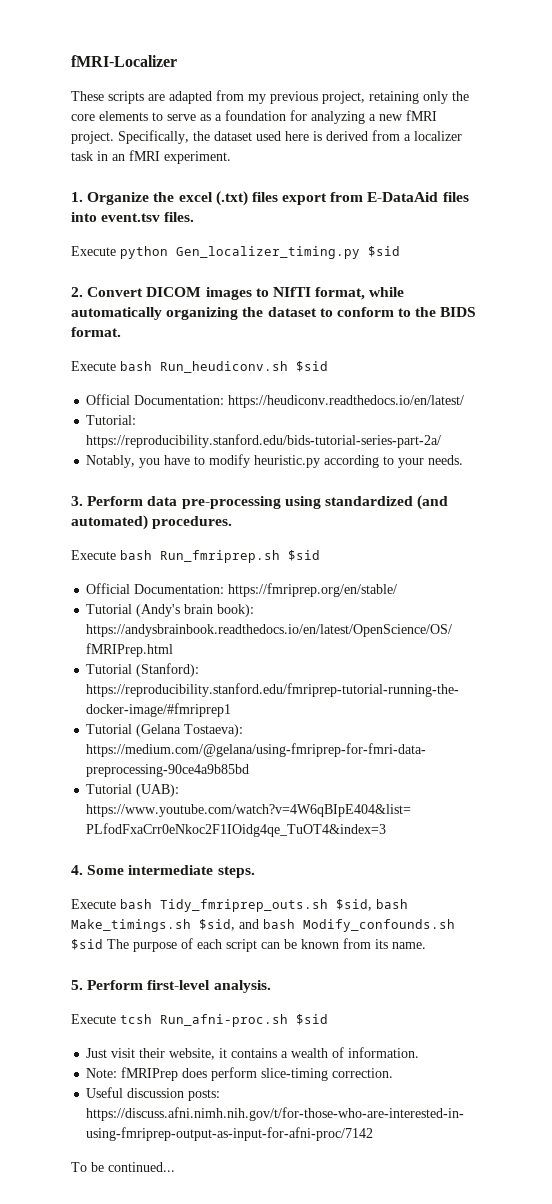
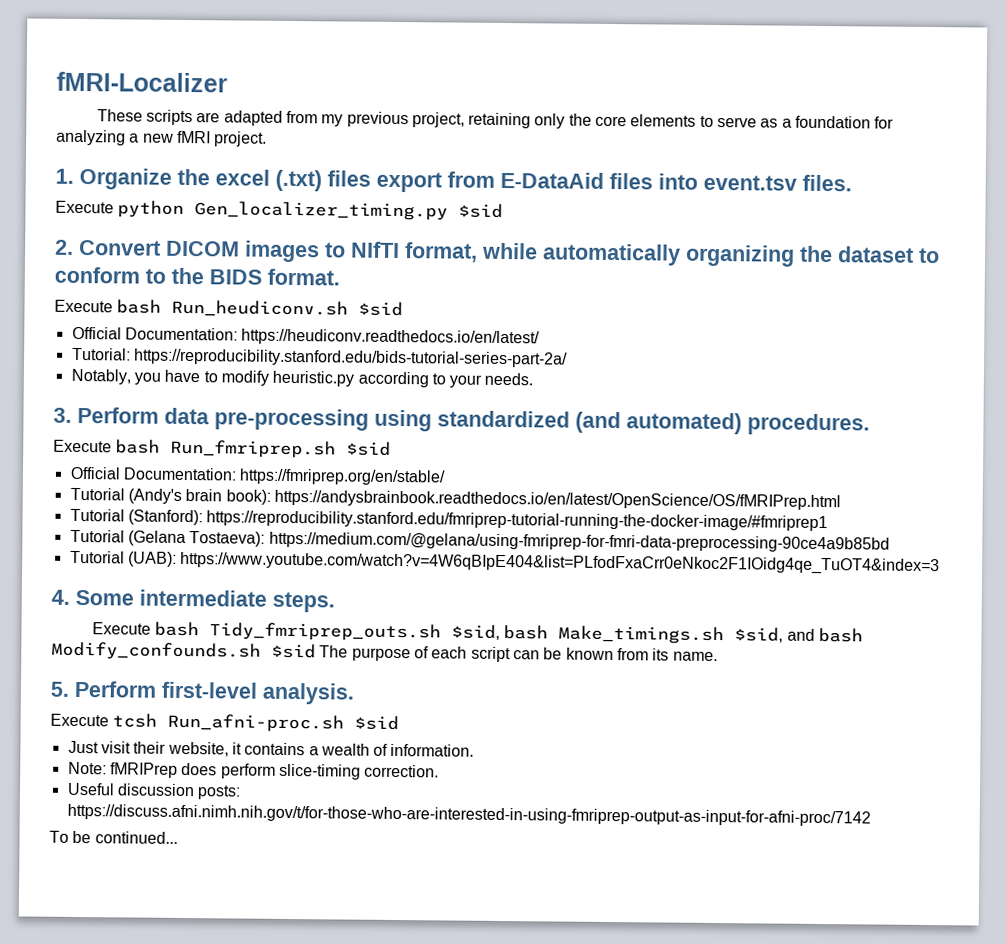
[118,130,462,144] [71,150,231,164] Specifically, the dataset used here is derived from a localizer task in an fMRI experiment. -> (268, 139) none

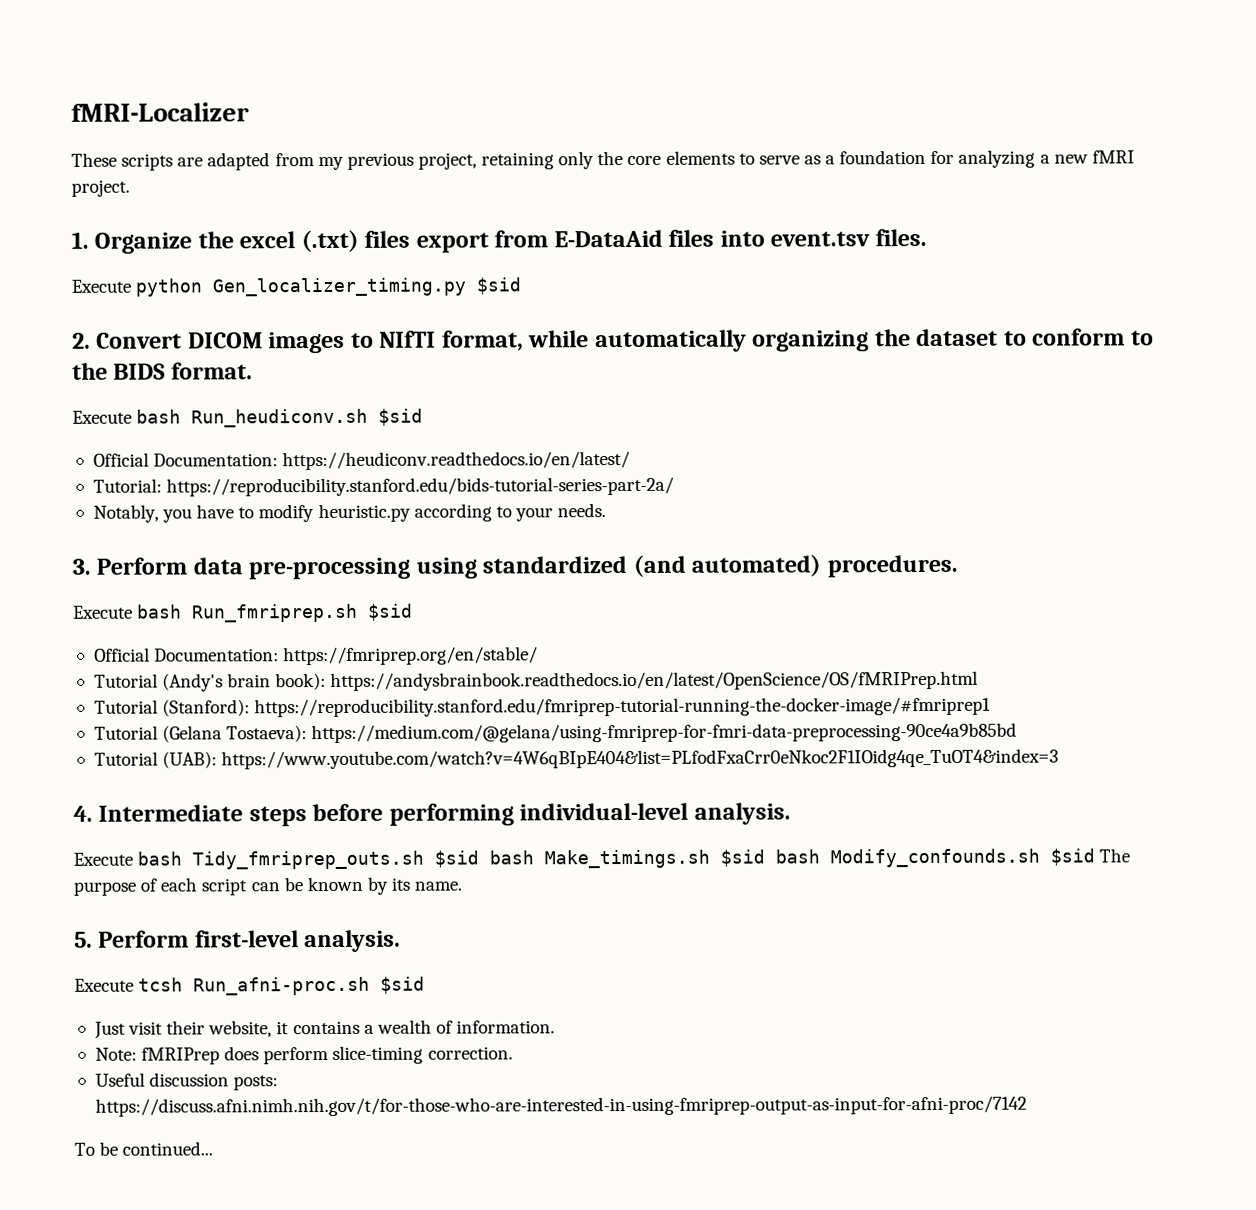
[75,589,335,613] Some intermediate steps. -> [98,802,791,827] Intermediate steps before performing individual-level analysis.
[450,624,500,640] $sid, -> [434,850,480,868] $sid
[734,627,815,643] $sid, and -> [720,849,766,867] $sid
[616,648,649,661] from -> [366,876,388,895] by

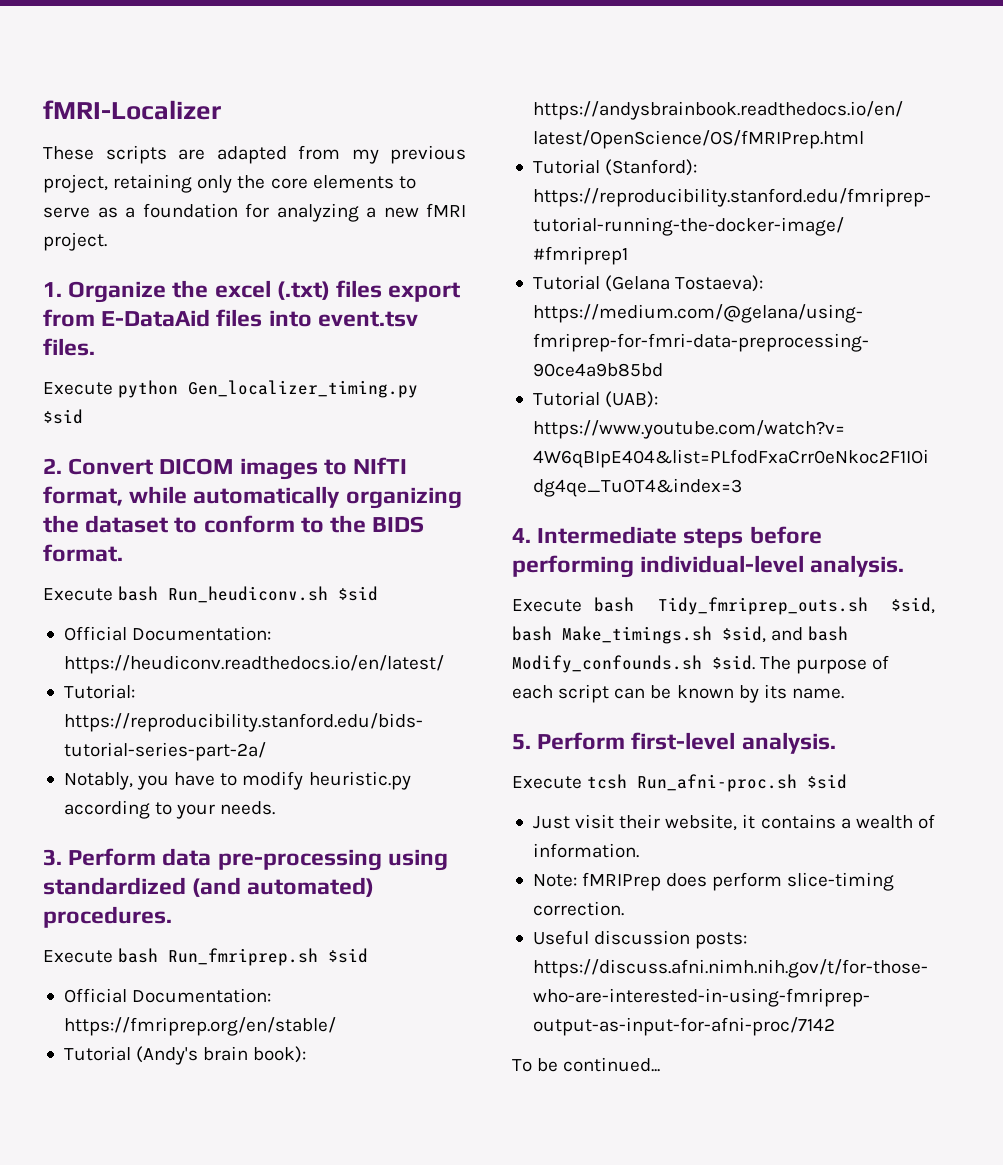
[434,850,480,868] $sid -> [891,597,935,614] $sid,
[720,849,766,867] $sid -> [722,626,804,643] $sid, and
[1050,848,1096,866] $sid -> [712,655,755,670] $sid.

